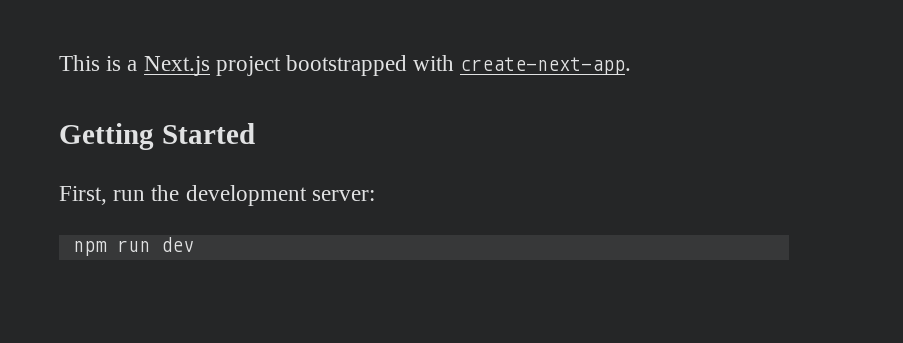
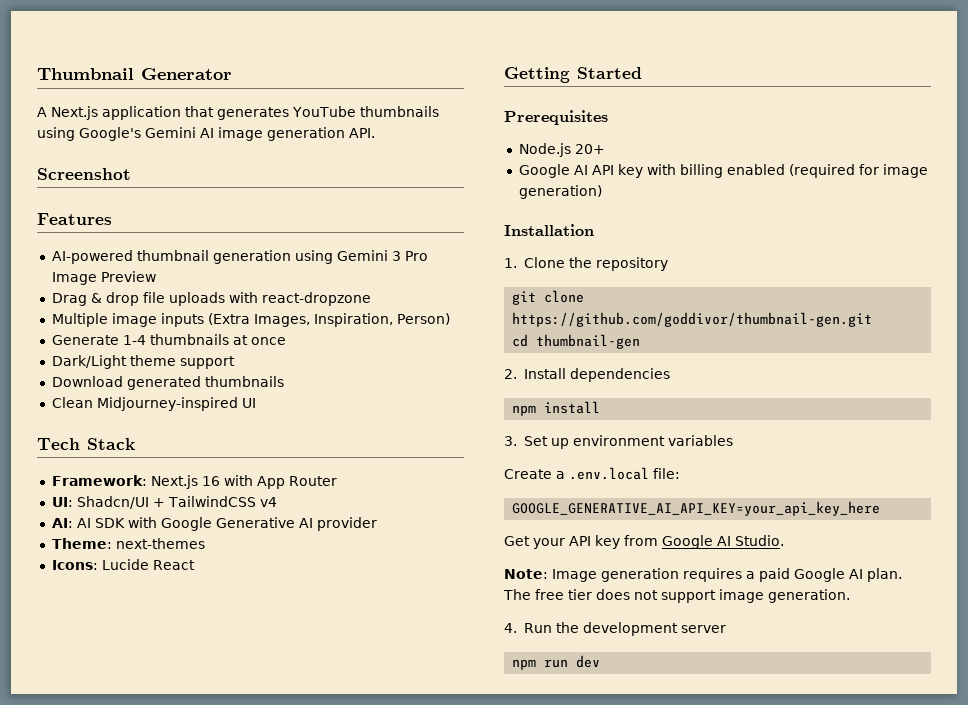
[59,55,632,76] [59,123,255,150] [59,186,146,205] This is a Next.js project bootstrapped with create-next-app. // Getting Started // First, run -> [37,68,232,80] [37,106,439,120] [37,127,375,141] [37,168,131,180] [37,213,112,225] [51,250,428,264] [51,271,156,285] [51,292,371,306] [51,313,450,327] [51,334,286,345] [51,355,235,369] [51,376,284,390] [51,397,256,411] [37,438,135,450] [51,475,337,489] [51,496,277,509] [51,517,377,531] [51,538,205,549] [51,559,195,570] [504,67,642,83] [504,110,608,125] [518,143,605,157] [518,164,928,178] [518,185,602,199] [504,224,594,236] [504,257,668,271] [512,290,585,305] [512,312,873,327] [512,334,641,349] [504,368,670,382] [512,401,601,416] [504,435,733,449] [504,467,680,480] [512,501,881,516] [504,535,784,549] [504,568,902,582] [503,589,850,603] [504,623,552,633] Thumbnail Generator // A Next.js application that generates YouTube thumbnails using Google's Gemini AI image generation API. // Screenshot // Features // AI-powered thumbnail generation using Gemini 3 Pro Image Preview // Drag & drop file uploads with react-dropzone // Multiple image inputs (Extra Images, Inspiration, Person) // Generate 1-4 thumbnails at once // Dark/Light theme support // Download generated thumbnails // Clean Midjourney-inspired UI // Tech Stack // Framework: Next.js 16 with App Router // UI: Shadcn/UI + TailwindCSS v4 // AI: AI SDK with Google Generative AI provider // Theme: next-themes // Icons: Lucide React // Getting Started // Prerequisites // Node.js 20+ // Google AI API key with billing enabled (required for image generation) // Installation // 1. Clone the repository // git clone https://github.com/goddivor/thumbnail-gen.git // cd thumbnail-gen // 2. Install dependencies // npm install // 3. Set up environment variables // Create a .env.local file: // GOOGLE_GENERATIVE_AI_API_KEY=your_api_key_here // Get your API key from Google AI Studio. // Note: Image generation requires a paid Google AI plan. The free tier does not support image generation. // 4. Run
[311,190,375,201] server: -> [680,625,726,633] server

